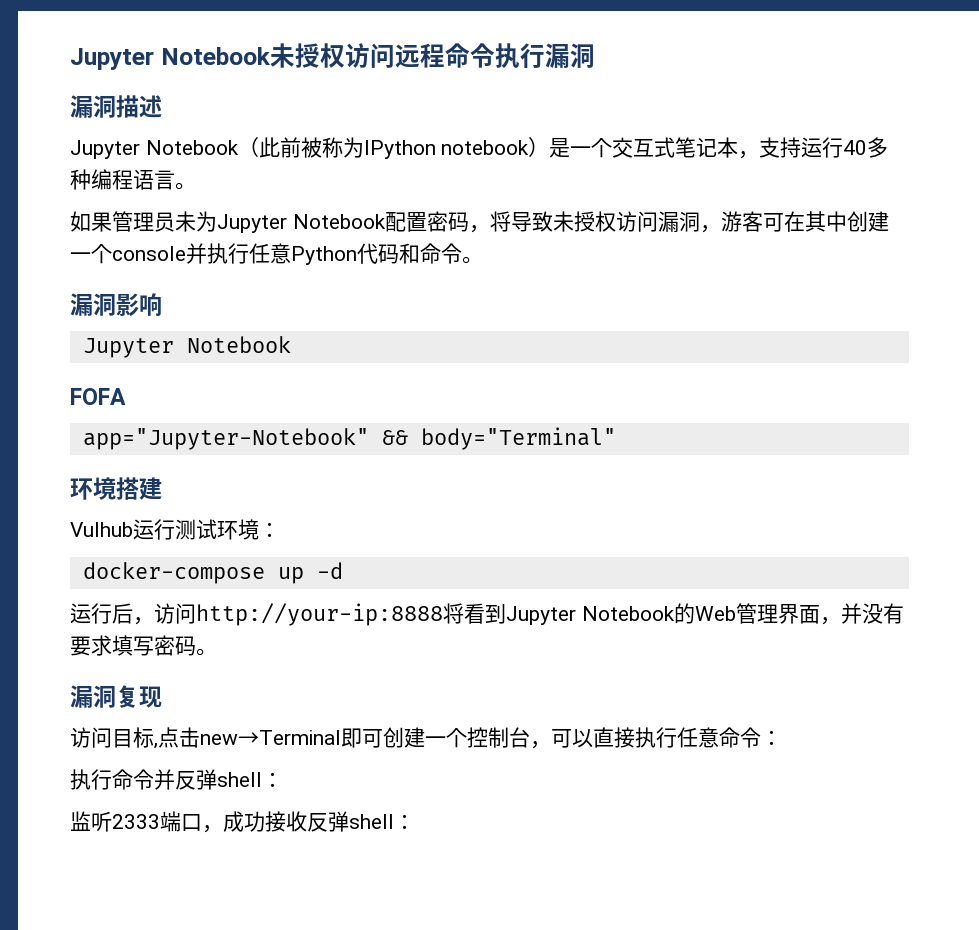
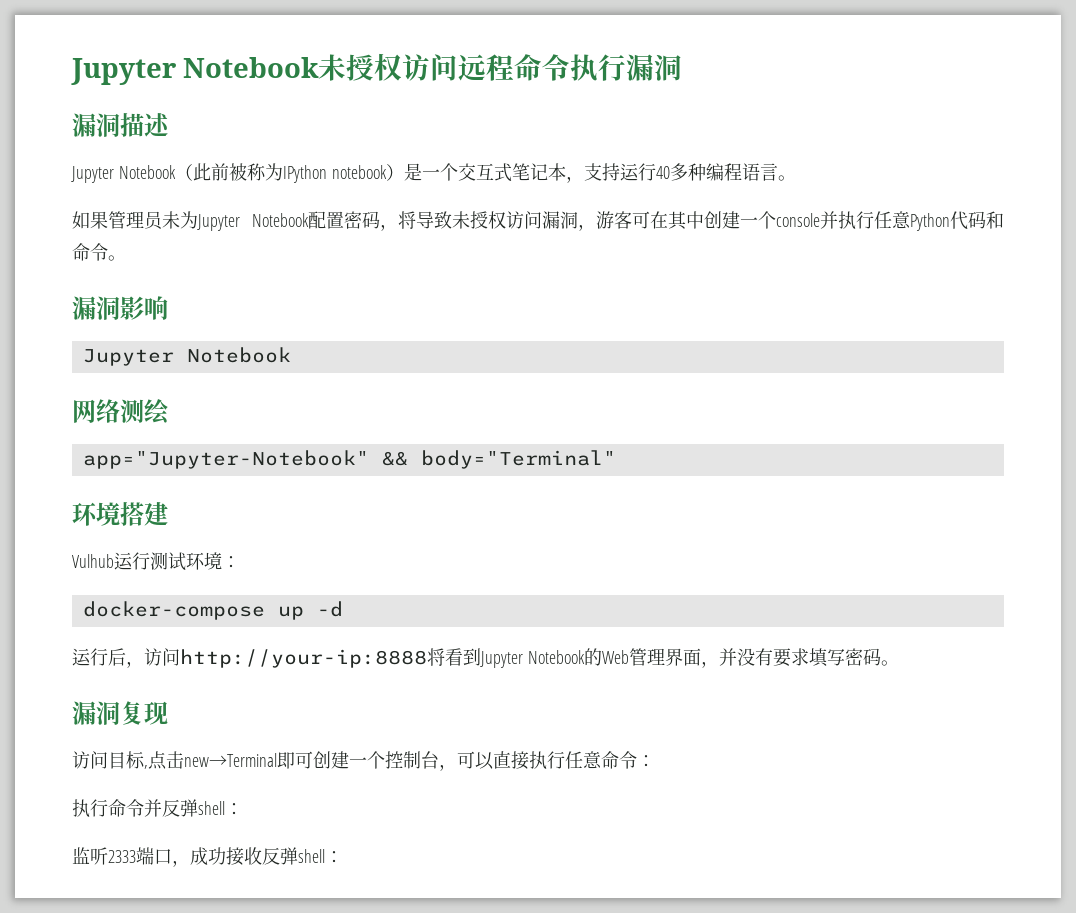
[70,388,126,405] FOFA -> [72,399,170,425] 网络测绘

